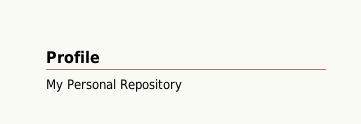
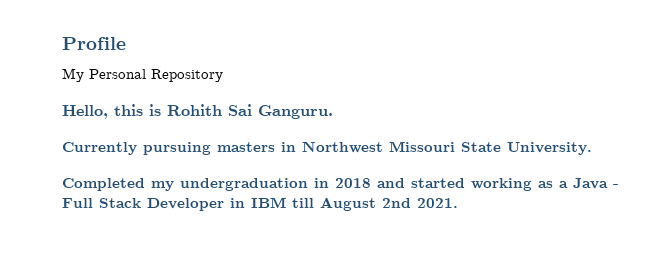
(182, 85) none -> [62,104,333,119] [62,141,592,155] [62,178,619,191] [62,197,458,211] // Hello, this is Rohith Sai Ganguru. // Currently pursuing masters in Northwest Missouri State University. // Completed my undergraduation in 2018 and started working as a Java - Full Stack Developer in IBM till August 2nd 2021.

